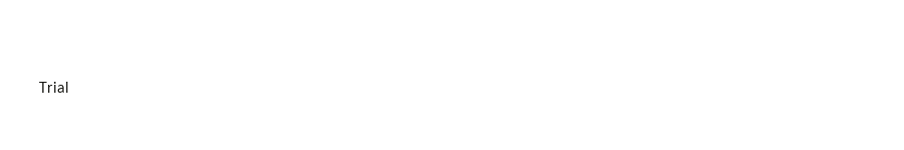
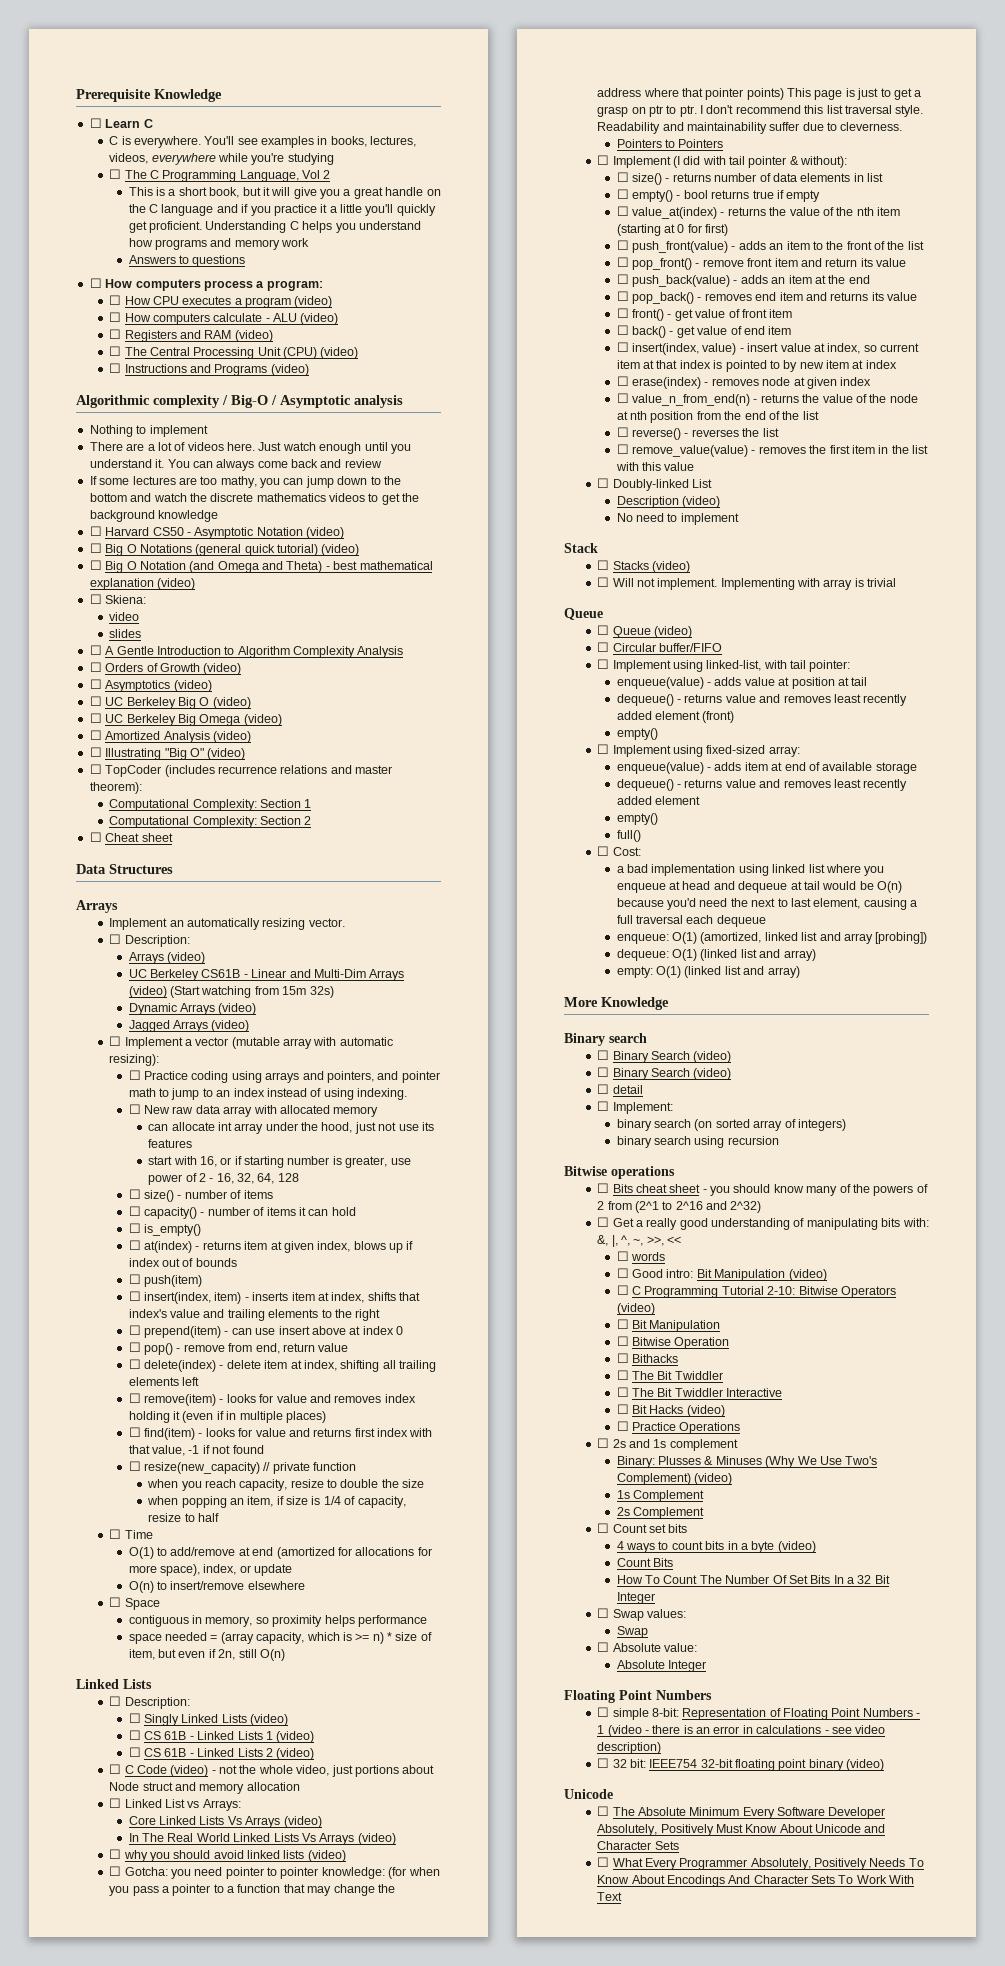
[39,81,70,93] Trial -> [76,89,222,102] [89,118,153,128] [109,136,417,148] [109,153,334,165] [109,169,331,182] [128,187,441,199] [128,204,436,216] [128,221,421,233] [128,238,310,250] [128,255,246,267] [89,278,323,291] [109,295,333,308] [109,312,339,325] [109,329,273,342] [109,346,359,359] [109,363,309,376] [76,395,403,408] [89,425,208,437] [89,442,411,454] [89,459,382,471] [89,476,401,488] [89,493,420,505] [89,510,219,522] [89,526,344,539] [89,543,360,556] [89,560,433,573] [89,578,196,590] [89,594,147,604] [109,612,140,621] [109,629,142,638] [89,645,404,658] [89,662,242,675] [89,679,212,692] [89,696,251,709] [89,713,282,726] [89,730,251,743] [89,747,246,760] [89,764,392,777] [89,782,142,794] [109,799,312,811] [109,816,312,828] [89,832,173,842] [76,864,173,874] [76,900,118,913] [109,918,345,930] [109,934,190,947] [128,952,206,964] [128,969,405,981] [128,986,334,998] [128,1003,257,1015] [128,1020,250,1032] [109,1036,393,1049] [109,1054,160,1066] [128,1070,440,1083] [128,1088,408,1100] [128,1104,379,1117] [148,1122,434,1134] [148,1139,193,1148] [148,1156,411,1168] [148,1173,299,1185] [128,1189,273,1202] [128,1206,356,1219] [128,1223,202,1236] [128,1240,414,1253] [128,1258,237,1267] [128,1274,203,1287] [128,1291,421,1304] [128,1309,381,1321] [128,1325,404,1338] [128,1342,349,1355] [128,1359,437,1372] [128,1377,200,1386] [128,1393,416,1406] [128,1411,326,1423] [128,1427,433,1440] [128,1445,264,1456] [128,1461,357,1474] [147,1479,425,1491] [147,1496,406,1508] [148,1513,219,1522] [109,1529,153,1539] [128,1547,432,1559] [128,1564,293,1576] [128,1581,305,1593] [109,1597,160,1610] [128,1615,427,1627] [128,1632,432,1644] [128,1649,285,1661] [76,1679,152,1689] [109,1696,190,1709] [128,1713,289,1726] [128,1730,315,1743] [128,1747,315,1760] [109,1764,435,1777] [109,1782,300,1794] [109,1798,241,1811] [128,1816,322,1828] [128,1833,396,1845] [109,1849,346,1862] [109,1866,440,1879] [109,1884,395,1896] [597,88,922,100] [597,105,924,117] [597,122,903,134] [616,139,724,148] [597,155,848,168] [616,172,884,185] [616,189,821,202] [616,206,901,219] [616,224,729,236] [616,240,924,253] [616,257,907,270] [616,274,870,287] [616,291,918,304] [616,308,793,321] [616,325,792,338] [616,342,920,355] [616,360,897,372] [616,376,872,389] [616,393,918,406] [616,411,819,423] [616,427,779,440] [616,444,929,457] [615,462,695,471] [597,478,712,491] [616,496,721,508] [616,513,739,525] [564,543,598,553] [597,560,690,573] [597,577,897,590] [564,608,603,620] [597,625,692,638] [597,642,722,652] [597,659,851,672] [616,677,868,689] [616,694,908,706] [616,711,735,723] [616,728,658,740] [597,744,800,757] [616,762,917,774] [616,779,908,791] [616,796,701,805] [616,813,658,825] [616,830,641,842] [597,846,641,856] [616,864,885,876] [616,881,903,893] [616,898,918,910] [616,915,766,927] [616,932,928,944] [616,949,816,961] [616,966,800,978] [564,997,669,1010] [564,1033,647,1046] [597,1050,732,1063] [597,1067,732,1080] [597,1084,643,1094] [597,1101,673,1114] [616,1119,846,1131] [616,1136,779,1148] [564,1166,675,1179] [597,1183,928,1196] [597,1201,762,1213] [597,1217,929,1230] [597,1235,682,1247] [616,1251,666,1261] [616,1268,827,1281] [616,1285,896,1298] [616,1303,655,1315] [616,1319,721,1332] [616,1336,730,1349] [616,1353,679,1363] [616,1370,723,1380] [616,1387,783,1397] [616,1404,725,1417] [616,1421,741,1434] [597,1438,738,1451] [616,1456,878,1468] [616,1473,733,1485] [616,1490,705,1502] [616,1507,705,1519] [597,1523,688,1533] [616,1541,816,1553] [616,1558,674,1567] [616,1575,890,1584] [616,1592,655,1604] [597,1608,686,1621] [616,1626,648,1638] [597,1642,697,1652] [616,1660,707,1672] [564,1690,712,1703] [597,1707,921,1720] [597,1725,886,1737] [597,1742,662,1754] [597,1758,885,1771] [564,1789,613,1799] [597,1806,886,1819] [597,1824,886,1836] [597,1841,679,1850] [597,1857,924,1870] [597,1875,915,1887] [597,1892,623,1901] Prerequisite Knowledge // ☐ Learn C // C is everywhere. You'll see examples in books, lectures, videos, everywhere while you're studying // ☐ The C Programming Language, Vol 2 // This is a short book, but it will give you a great handle on the C language and if you practice it a little you'll quickly get proficient. Understanding C helps you understand how programs and memory work // Answers to questions // ☐ How computers process a program: // ☐ How CPU executes a program (video) // ☐ How computers calculate - ALU (video) // ☐ Registers and RAM (video) // ☐ The Central Processing Unit (CPU) (video) // ☐ Instructions and Programs (video) // Algorithmic complexity / Big-O / Asymptotic analysis // Nothing to implement // There are a lot of videos here. Just watch enough until you understand it. You can always come back and review // If some lectures are too mathy, you can jump down to the bottom and watch the discrete mathematics videos to get the background knowledge // ☐ Harvard CS50 - Asymptotic Notation (video) // ☐ Big O Notations (general quick tutorial) (video) // ☐ Big O Notation (and Omega and Theta) - best mathematical explanation (video) // ☐ Skiena: // video // slides // ☐ A Gentle Introduction to Algorithm Complexity Analysis // ☐ Orders of Growth (video) // ☐ Asymptotics (video) // ☐ UC Berkeley Big O (video) // ☐ UC Berkeley Big Omega (video) // ☐ Amortized Analysis (video) // ☐ Illustrating "Big O" (video) // ☐ TopCoder (includes recurrence relations and master theorem): // Computational Complexity: Section 1 // Computational Complexity: Section 2 // ☐ Cheat sheet // Data Structures // Arrays // Implement an automatically resizing vector. // ☐ Description: // Arrays (video) // UC Berkeley CS61B - Linear and Multi-Dim Arrays (video) (Start watching from 15m 32s) // Dynamic Arrays (video) // Jagged Arrays (video) // ☐ Implement a vector (mutable array with automatic resizing): // ☐ Practice coding using arrays and pointers, and pointer math to jump to an index instead of using indexing. // ☐ New raw data array with allocated memory // can allocate int array under the hood, just not use its features // start with 16, or if starting number is greater, use power of 2 - 16, 32, 64, 128 // ☐ size() - number of items // ☐ capacity() - number of items it can hold // ☐ is_empty() // ☐ at(index) - returns item at given index, blows up if index out of bounds // ☐ push(item) // ☐ insert(index, item) - inserts item at index, shifts that index's value and trailing elements to the right // ☐ prepend(item) - can use insert above at index 0 // ☐ pop() - remove from end, return value // ☐ delete(index) - delete item at index, shifting all trailing elements left // ☐ remove(item) - looks for value and removes index holding it (even if in multiple places) // ☐ find(item) - looks for value and returns first index with that value, -1 if not found // ☐ resize(new_capacity) // private function // when you reach capacity, resize to double the size // when popping an item, if size is 1/4 of capacity, resize to half // ☐ Time // O(1) to add/remove at end (amortized for allocations for more space), index, or update // O(n) to insert/remove elsewhere // ☐ Space // contiguous in memory, so proximity helps performance // space needed = (array capacity, which is >= n) * size of item, but even if 2n, still O(n) // Linked Lists // ☐ Description: // ☐ Singly Linked Lists (video) // ☐ CS 61B - Linked Lists 1 (video) // ☐ CS 61B - Linked Lists 2 (video) // ☐ C Code (video) - not the whole video, just portions about Node struct and memory allocation // ☐ Linked List vs Arrays: // Core Linked Lists Vs Arrays (video) // In The Real World Linked Lists Vs Arrays (video) // ☐ why you should avoid linked lists (video) // ☐ Gotcha: you need pointer to pointer knowledge: (for when you pass a pointer to a function that may change the address where that pointer points) This page is just to get a grasp on ptr to ptr. I don't recommend this list traversal style. Readability and maintainability suffer due to cleverness. // Pointers to Pointers // ☐ Implement (I did with tail pointer & without): // ☐ size() - returns number of data elements in list // ☐ empty() - bool returns true if empty // ☐ value_at(index) - returns the value of the nth item (starting at 0 for first) // ☐ push_front(value) - adds an item to the front of the list // ☐ pop_front() - remove front item and return its value // ☐ push_back(value) - adds an item at the end // ☐ pop_back() - removes end item and returns its value // ☐ front() - get value of front item // ☐ back() - get value of end item // ☐ insert(index, value) - insert value at index, so current item at that index is pointed to by new item at index // ☐ erase(index) - removes node at given index // ☐ value_n_from_end(n) - returns the value of the node at nth position from the end of the list // ☐ reverse() - reverses the list // ☐ remove_value(value) - removes the first item in the list with this value // ☐ Doubly-linked List // Description (video) // No need to implement // Stack // ☐ Stacks (video) // ☐ Will not implement. Implementing with array is trivial // Queue // ☐ Queue (video) // ☐ Circular buffer/FIFO // ☐ Implement using linked-list, with tail pointer: // enqueue(value) - adds value at position at tail // dequeue() - returns value and removes least recently added element (front) // empty() // ☐ Implement using fixed-sized array: // enqueue(value) - adds item at end of available storage // dequeue() - returns value and removes least recently added element // empty() // full() // ☐ Cost: // a bad implementation using linked list where you enqueue at head and dequeue at tail would be O(n) because you'd need the next to last element, causing a full traversal each dequeue // enqueue: O(1) (amortized, linked list and array [probing]) // dequeue: O(1) (linked list and array) // empty: O(1) (linked list and array) // More Knowledge // Binary search // ☐ Binary Search (video) // ☐ Binary Search (video) // ☐ detail // ☐ Implement: // binary search (on sorted array of integers) // binary search using recursion // Bitwise operations // ☐ Bits cheat sheet - you should know many of the powers of 2 from (2^1 to 2^16 and 2^32) // ☐ Get a really good understanding of manipulating bits with: &, |, ^, ~, >>, << // ☐ words // ☐ Good intro: Bit Manipulation (video) // ☐ C Programming Tutorial 2-10: Bitwise Operators (video) // ☐ Bit Manipulation // ☐ Bitwise Operation // ☐ Bithacks // ☐ The Bit Twiddler // ☐ The Bit Twiddler Interactive // ☐ Bit Hacks (video) // ☐ Practice Operations // ☐ 2s and 1s complement // Binary: Plusses & Minuses (Why We Use Two's Complement) (video) // 1s Complement // 2s Complement // ☐ Count set bits // 4 ways to count bits in a byte (video) // Count Bits // How To Count The Number Of Set Bits In a 32 Bit Integer // ☐ Swap values: // Swap // ☐ Absolute value: // Absolute Integer // Floating Point Numbers // ☐ simple 8-bit: Representation of Floating Point Numbers - 1 (video - there is an error in calculations - see video description) // ☐ 32 bit: IEEE754 32-bit floating point binary (video) // Unicode // ☐ The Absolute Minimum Every Software Developer Absolutely, Positively Must Know About Unicode and Character Sets // ☐ What Every Programmer Absolutely, Positively Needs To Know About Encodings And Character Sets To Work With Text

